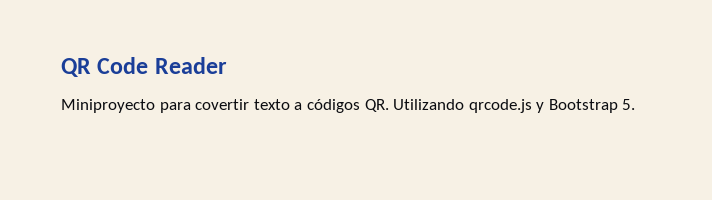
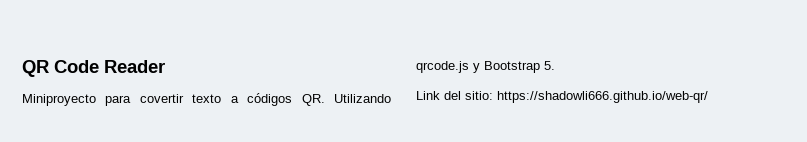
(636, 104) none -> [416,91,708,103] // Link del sitio: https://shadowli666.github.io/web-qr/

